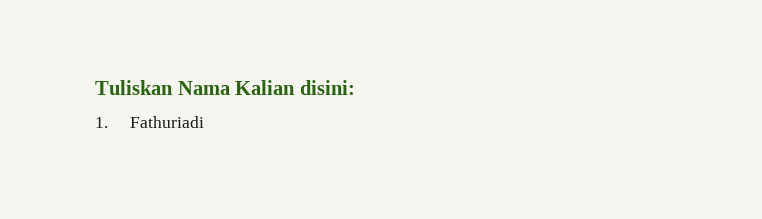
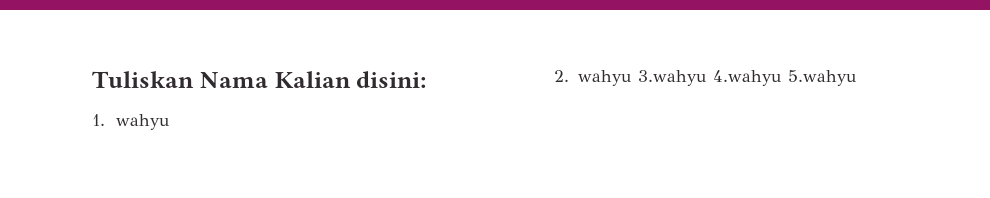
[129,116,204,128] Fathuriadi -> [115,114,170,130] [554,70,857,86] wahyu // 2. wahyu 3.wahyu 4.wahyu 5.wahyu

